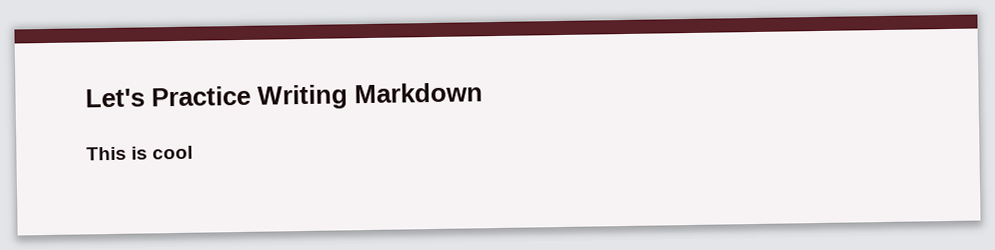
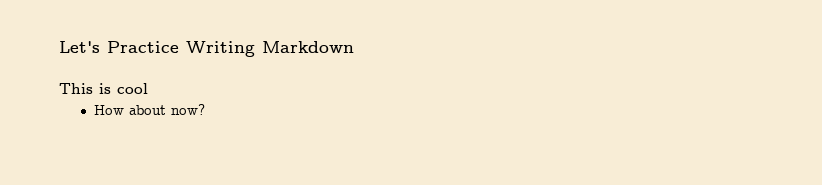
(194, 152) none -> [93,104,205,115] // How about now?

